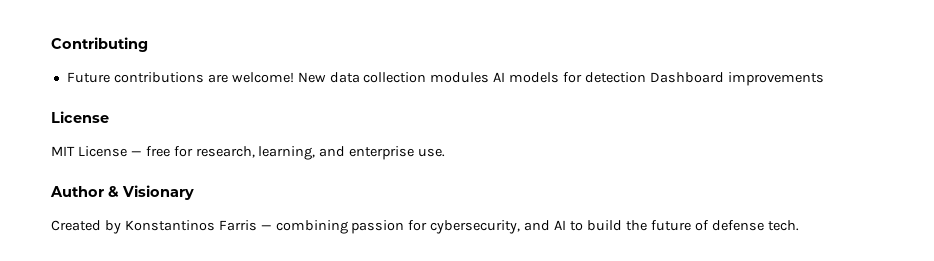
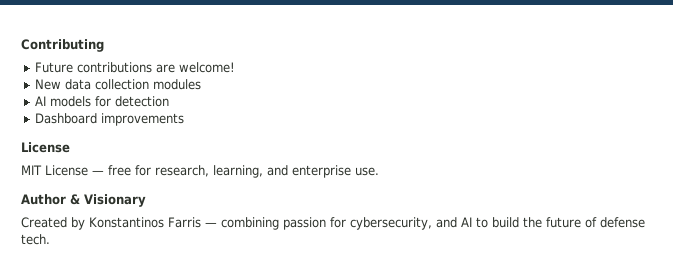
(294, 77) none -> (235, 67) //
(490, 77) none -> (201, 84) //
(647, 77) none -> (169, 101) //

